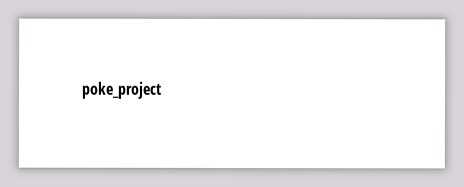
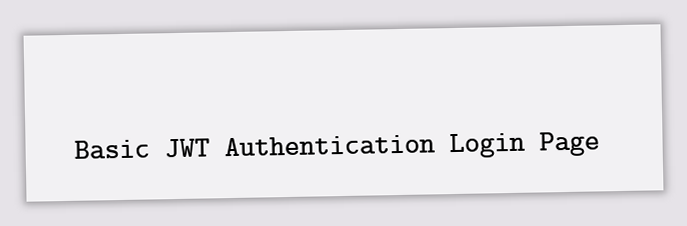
[81,81,162,99] poke_project -> [74,131,600,160] Basic JWT Authentication Login Page

